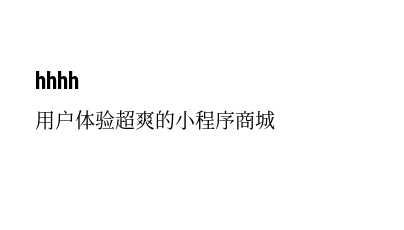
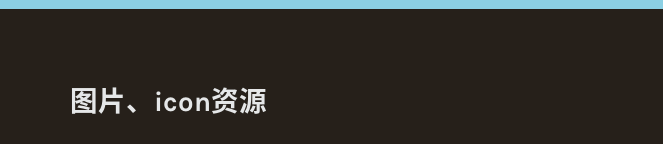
[35,71,79,89] [35,110,275,130] hhhh // 用户体验超爽的小程序商城 -> [70,87,267,114] 图片、icon资源

